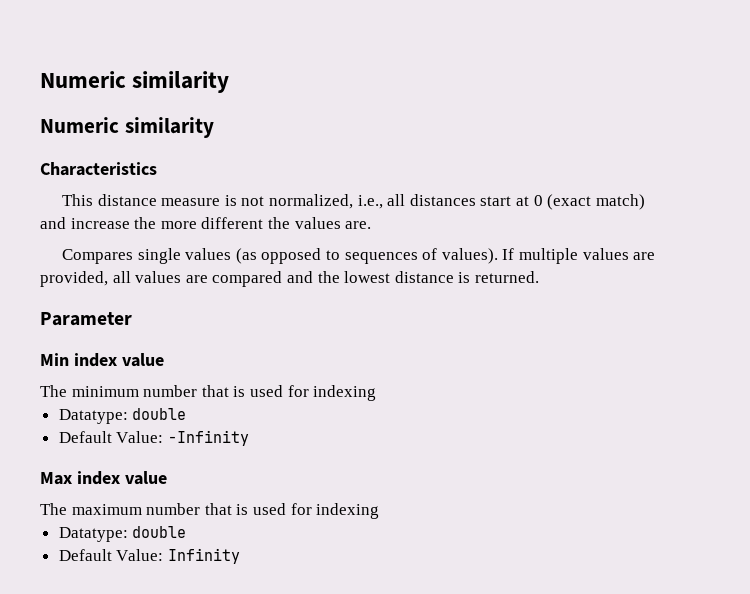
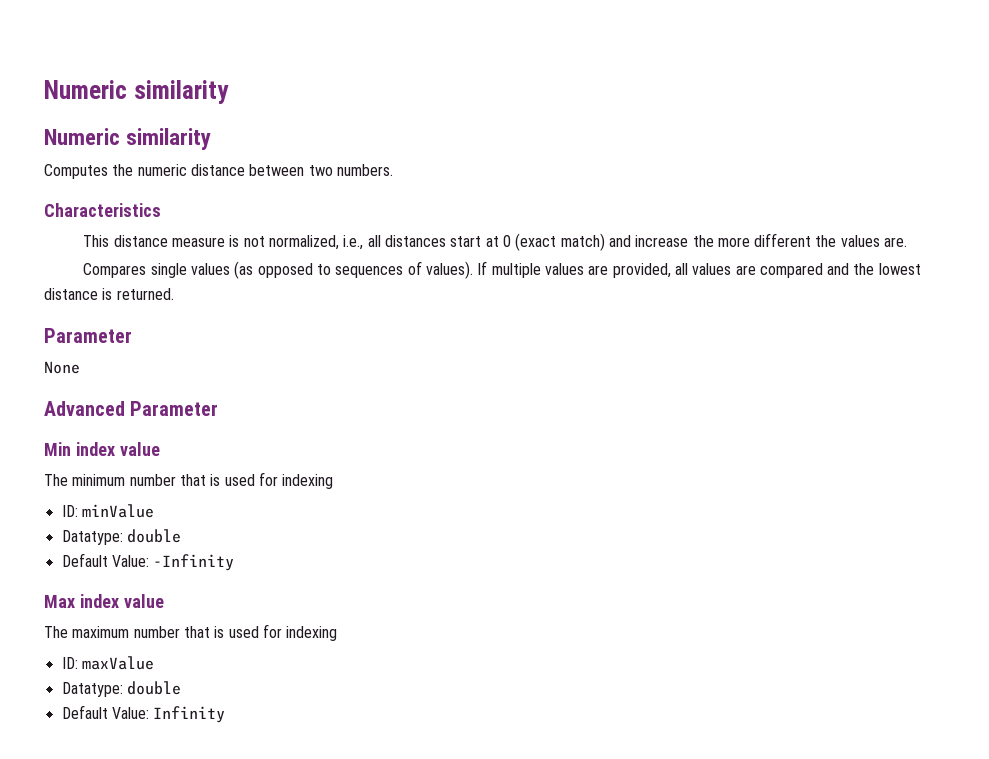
(214, 127) none -> [44,164,393,179] // Computes the numeric distance between two numbers.
(132, 319) none -> [44,361,80,374] [44,401,219,416] // None // Advanced Parameter
(377, 393) none -> [61,504,154,518] // ID: minValue
(380, 511) none -> [61,656,154,670] // ID: maxValue

